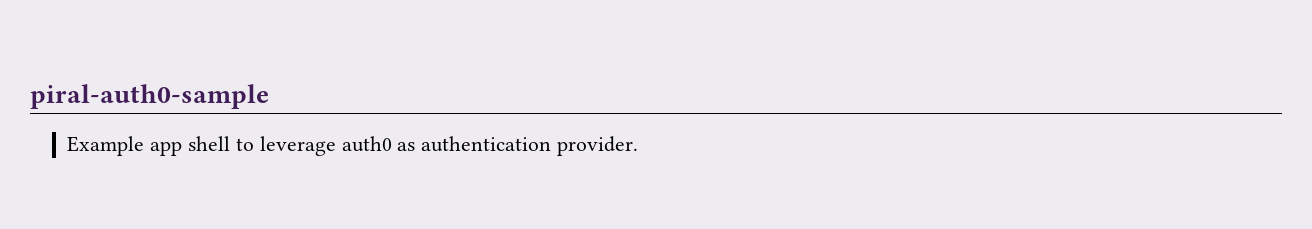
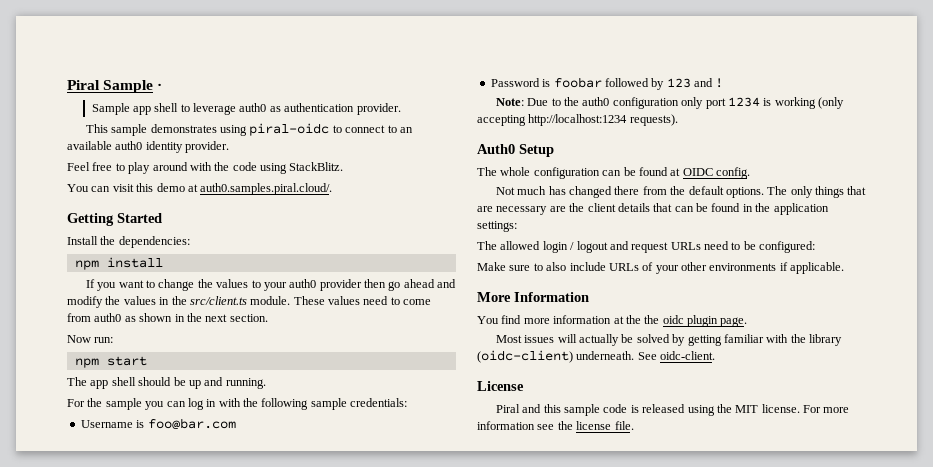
[30,84,269,109] [67,136,145,156] piral-auth0-sample // Example -> [67,80,163,93] [91,103,130,115] Piral Sample · // Sample
(638, 146) none -> [85,123,413,136] [67,141,230,153] [67,162,344,174] [67,183,333,195] [67,213,162,226] [67,236,190,248] [74,257,163,270] [85,279,457,291] [67,296,432,308] [67,313,268,322] [67,335,114,343] [74,356,147,368] [67,377,266,389] [67,398,408,410] [80,418,236,430] [490,77,724,90] [495,97,844,109] [477,114,678,126] [477,144,554,157] [477,167,750,179] [495,186,867,198] [477,203,829,215] [477,221,517,232] [477,241,816,253] [477,262,845,274] [477,292,589,302] [477,315,748,327] [495,334,842,346] [477,350,716,363] [477,381,524,391] [495,404,850,416] [477,421,634,430] // This sample demonstrates using piral-oidc to connect to an available auth0 identity provider. // Feel free to play around with the code using StackBlitz. // You can visit this demo at auth0.samples.piral.cloud/. // Getting Started // Install the dependencies: // npm install // If you want to change the values to your auth0 provider then go ahead and modify the values in the src/client.ts module. These values need to come from auth0 as shown in the next section. // Now run: // npm start // The app shell should be up and running. // For the sample you can log in with the following sample credentials: // Username is foo@bar.com // Password is foobar followed by 123 and ! // Note: Due to the auth0 configuration only port 1234 is working (only accepting http://localhost:1234 requests). // Auth0 Setup // The whole configuration can be found at OIDC config. // Not much has changed there from the default options. The only things that are necessary are the client details that can be found in the application settings: // The allowed login / logout and request URLs need to be configured: // Make sure to also include URLs of your other environments if applicable. // More Information // You find more information at the the oidc plugin page. // Most issues will actually be solved by getting familiar with the library (oidc-client) underneath. See oidc-client. // License // Piral and this sample code is released using the MIT license. For more information see the license file.

